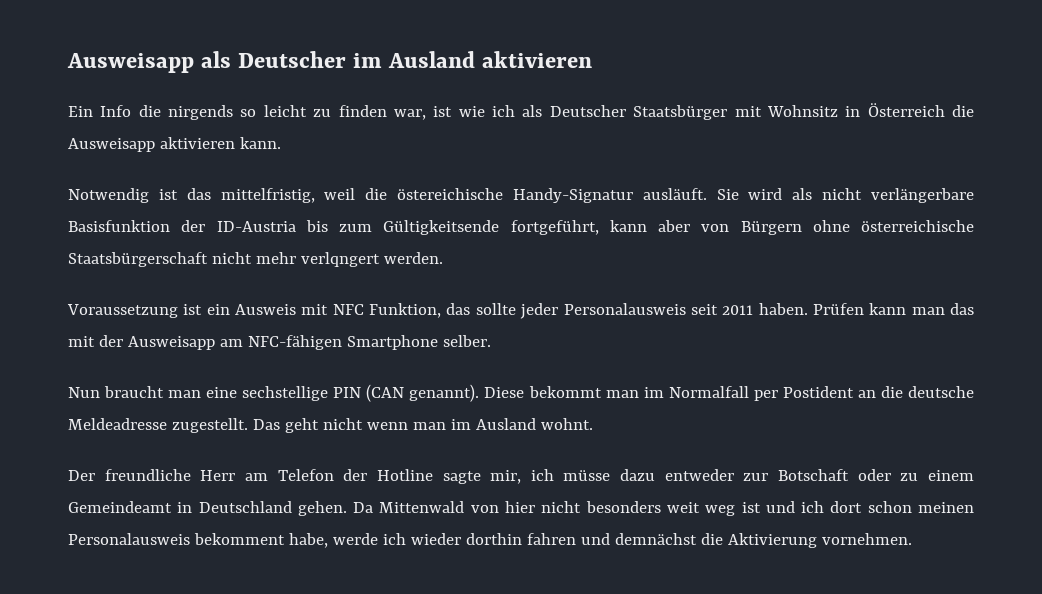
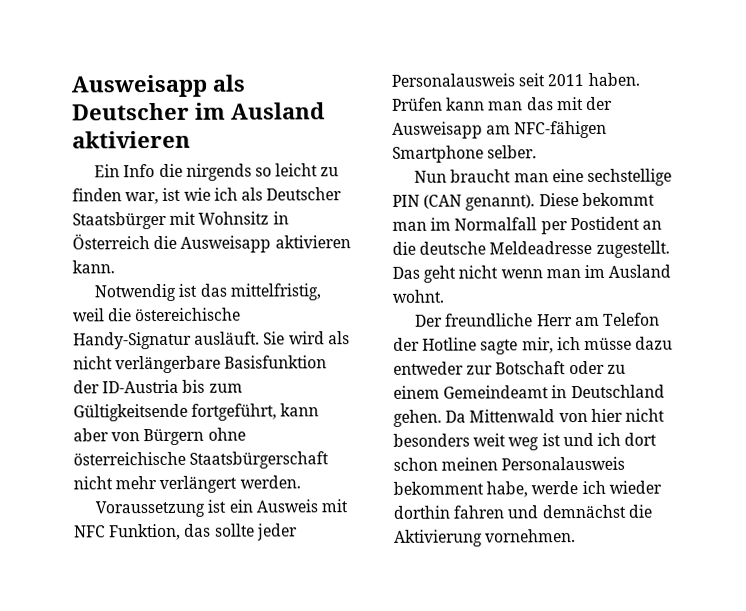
[300,252,380,267] verlqngert -> [159,475,238,494] verlängert

